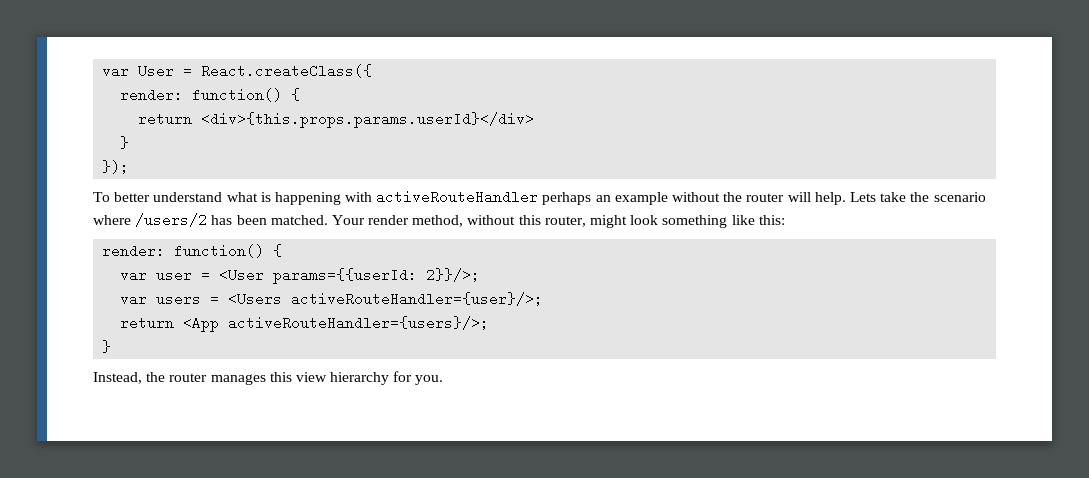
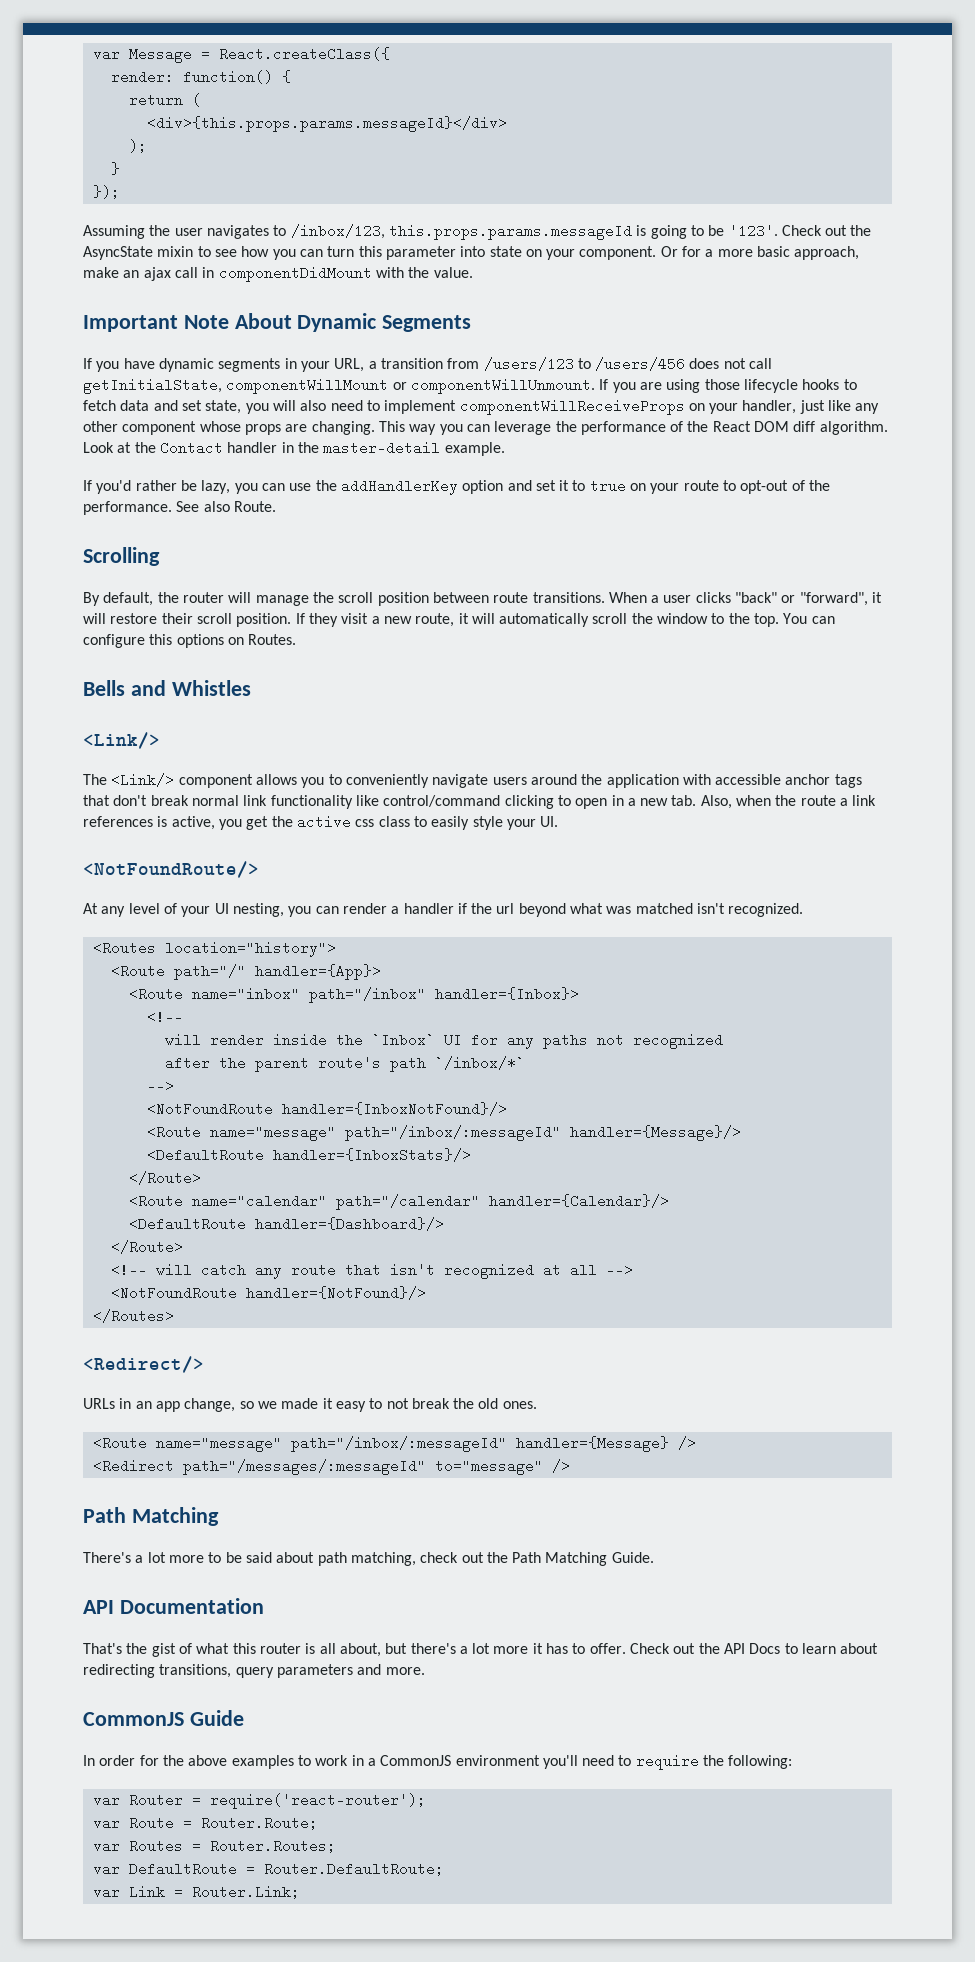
[102,64,175,78] var User -> [92,47,192,63] var Message
[201,112,535,128] <div>{this.props.params.userId}</div> -> [191,93,201,107] [146,116,507,132] [128,139,147,153] ( // <div>{this.props.params.messageId}</div> // );
[93,190,986,205] [93,213,785,228] [102,244,283,258] [120,268,481,284] [120,292,544,306] [120,316,490,332] [102,340,112,353] [93,371,444,385] To better understand what is happening with activeRouteHandler perhaps an example without the router will help. Lets take the scenario where /users/2 has been matched. Your render method, without this router, might look something like this: // render: function() { // var user = <User params={{userId: 2}}/>; // var users = <Users activeRouteHandler={user}/>; // return <App activeRouteHandler={users}/>; // } // Instead, the router manages this view hierarchy for you. -> [83,224,872,240] [83,246,860,260] [83,266,473,282] [83,313,472,332] [83,357,773,372] [83,378,857,394] [83,399,880,415] [83,421,888,435] [83,441,505,456] [83,479,831,495] [83,501,276,515] [83,547,160,566] [83,592,883,606] [83,613,835,627] [83,634,297,648] [83,680,251,696] [83,732,160,749] [83,773,862,788] [83,795,877,809] [83,815,559,830] [83,861,259,878] [83,903,804,917] [92,941,336,957] [110,964,381,980] [128,987,579,1003] [146,1010,183,1024] [164,1033,723,1049] [164,1056,525,1072] [146,1079,174,1093] [146,1102,507,1116] [146,1125,741,1141] [146,1148,471,1162] [128,1171,201,1185] [128,1194,669,1210] [128,1217,444,1231] [110,1240,183,1254] [110,1263,633,1279] [110,1286,426,1300] [92,1309,174,1323] [83,1356,204,1373] [83,1398,537,1412] [92,1436,696,1452] [92,1459,570,1475] [83,1507,219,1526] [83,1552,654,1566] [83,1598,264,1614] [83,1643,879,1657] [83,1664,425,1678] [83,1710,244,1726] [83,1754,793,1770] [92,1793,426,1809] [92,1816,318,1830] [92,1839,336,1853] [92,1862,444,1876] [92,1885,300,1899] Assuming the user navigates to /inbox/123, this.props.params.messageId is going to be '123'. Check out the AsyncState mixin to see how you can turn this parameter into state on your component. Or for a more basic approach, make an ajax call in componentDidMount with the value. // Important Note About Dynamic Segments // If you have dynamic segments in your URL, a transition from /users/123 to /users/456 does not call getInitialState, componentWillMount or componentWillUnmount. If you are using those lifecycle hooks to fetch data and set state, you will also need to implement componentWillReceiveProps on your handler, just like any other component whose props are changing. This way you can leverage the performance of the React DOM diff algorithm. Look at the Contact handler in the master-detail example. // If you'd rather be lazy, you can use the addHandlerKey option and set it to true on your route to opt-out of the performance. See also Route. // Scrolling // By default, the router will manage the scroll position between route transitions. When a user clicks "back" or "forward", it will restore their scroll position. If they visit a new route, it will automatically scroll the window to the top. You can configure this options on Routes. // Bells and Whistles // <Link/> // The <Link/> component allows you to conveniently navigate users around the application with accessible anchor tags that don't break normal link functionality like control/command clicking to open in a new tab. Also, when the route a link references is active, you get the active css class to easily style your UI. // <NotFoundRoute/> // At any level of your UI nesting, you can render a handler if the url beyond what was matched isn't recognized. // <Routes location="history"> // <Route path="/" handler={App}> // <Route name="inbox" path="/inbox" handler={Inbox}> // <!-- // will render inside the `Inbox` UI for any paths not recognized // after the parent route's path `/inbox/*` // --> // <NotFoundRoute handler={InboxNotFound}/> // <Route name="message" path="/inbox/:messageId" handler={Message}/> // <DefaultRoute handler={InboxStats}/> // </Route> // <Route name="calendar" path="/calendar" handler={Calendar}/> // <DefaultRoute handler={Dashboard}/> // </Route> // <!-- will catch any route that isn't recognized at all --> // <NotFoundRoute handler={NotFound}/> // </Routes> // <Redirect/> // URLs in an app change, so we made it easy to not break the old ones. // <Route name="message" path="/inbox/:messageId" handler={Message} /> // <Redirect path="/messages/:messageId" to="message" /> // Path Matching // There's a lot more to be said about path matching, check out the Path Matching Guide. // API Documentation // That's the gist of what this router is all about, but there's a lot more it has to offer. Check out the API Docs to learn about redirecting transitions, query parameters and more. // CommonJS Guide // In order for the above examples to work in a CommonJS environment you'll need to require the following: // var Router = require('react-router'); // var Route = Router.Route; // var Routes = Router.Routes; // var DefaultRoute = Router.DefaultRoute; // var Link = Router.Link;

